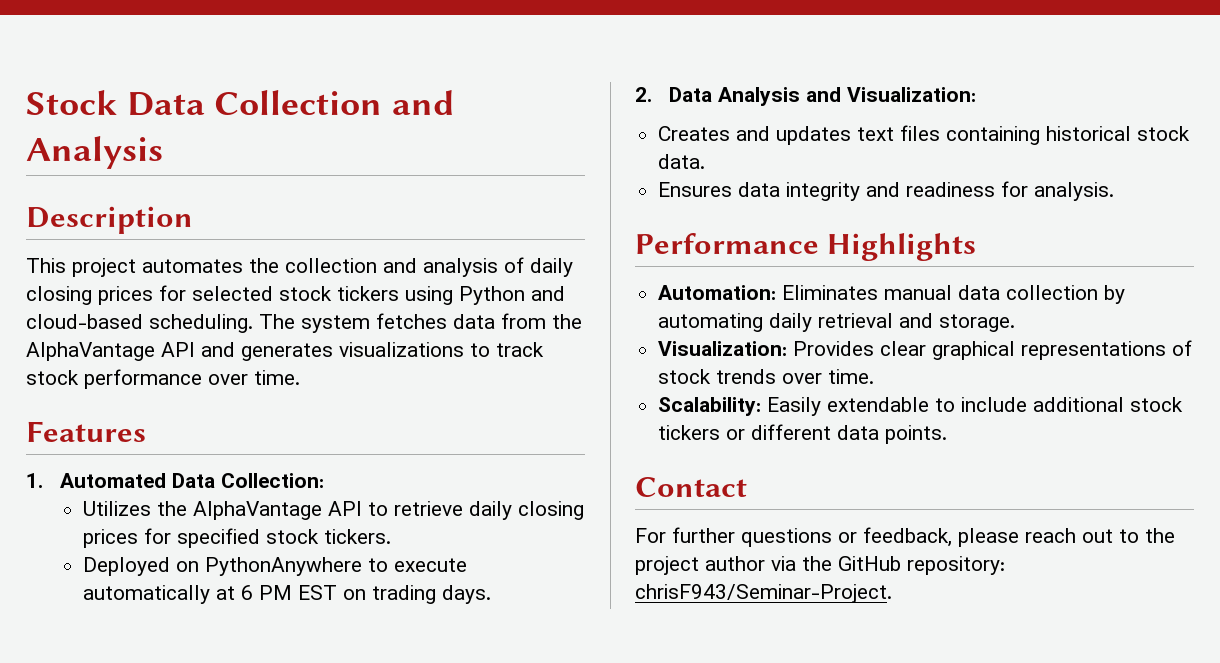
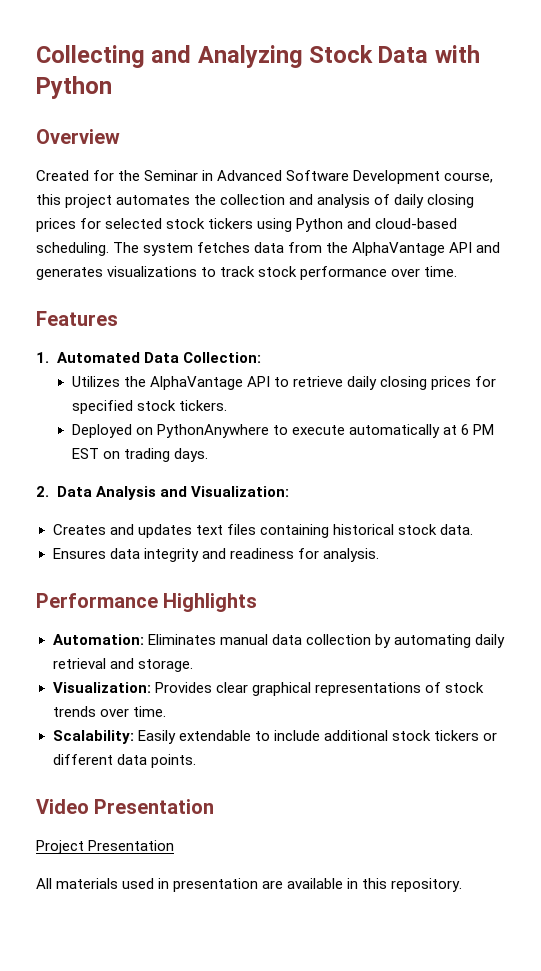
[26,90,455,116] [26,136,163,169] [26,206,193,234] [26,258,66,273] Stock Data Collection and Analysis // Description // This -> [36,45,480,68] [36,76,112,99] [36,129,120,144] [36,170,494,184] [36,194,61,205] Collecting and Analyzing Stock Data with Python // Overview // Created for the Seminar in Advanced Software Development course, this
[635,477,747,497] [635,527,1175,547] [635,556,1005,575] [635,584,892,603] Contact // For further questions or feedback, please reach out to the project author via the GitHub repository: chrisF943/Seminar-Project. -> [36,799,215,814] [36,840,175,854] [36,878,463,892] Video Presentation // Project Presentation // All materials used in presentation are available in this repository.

